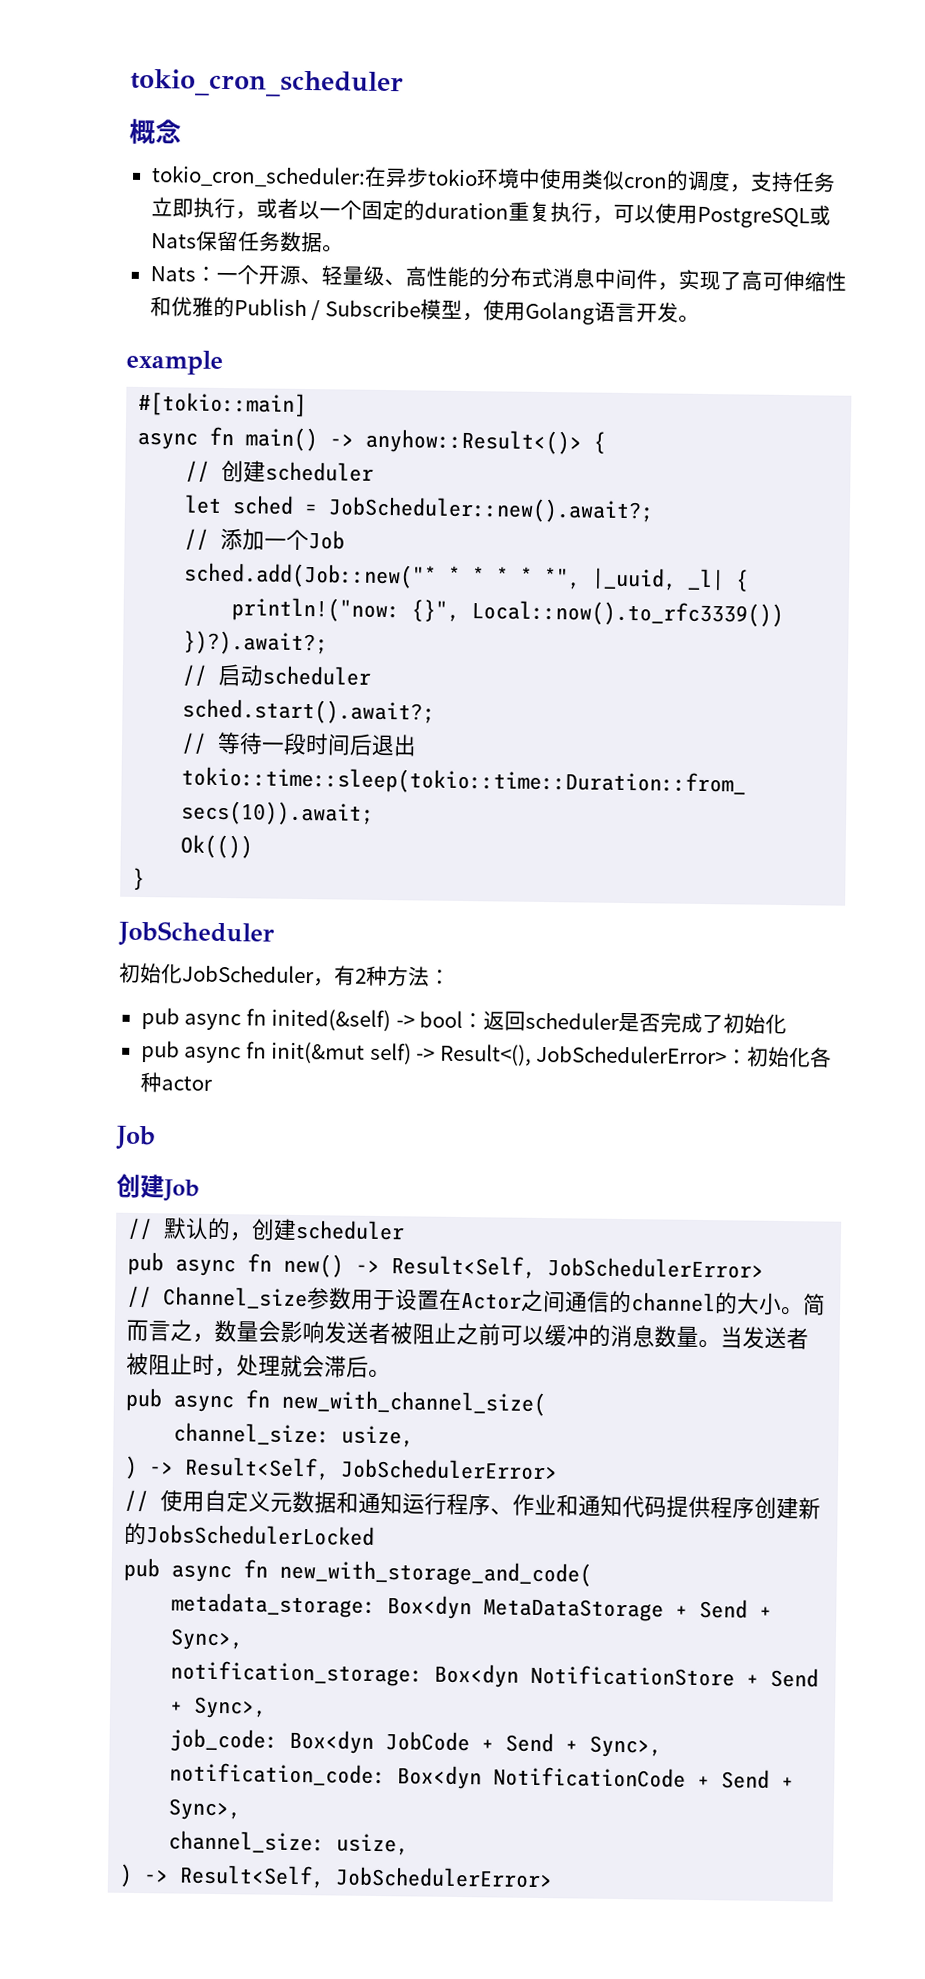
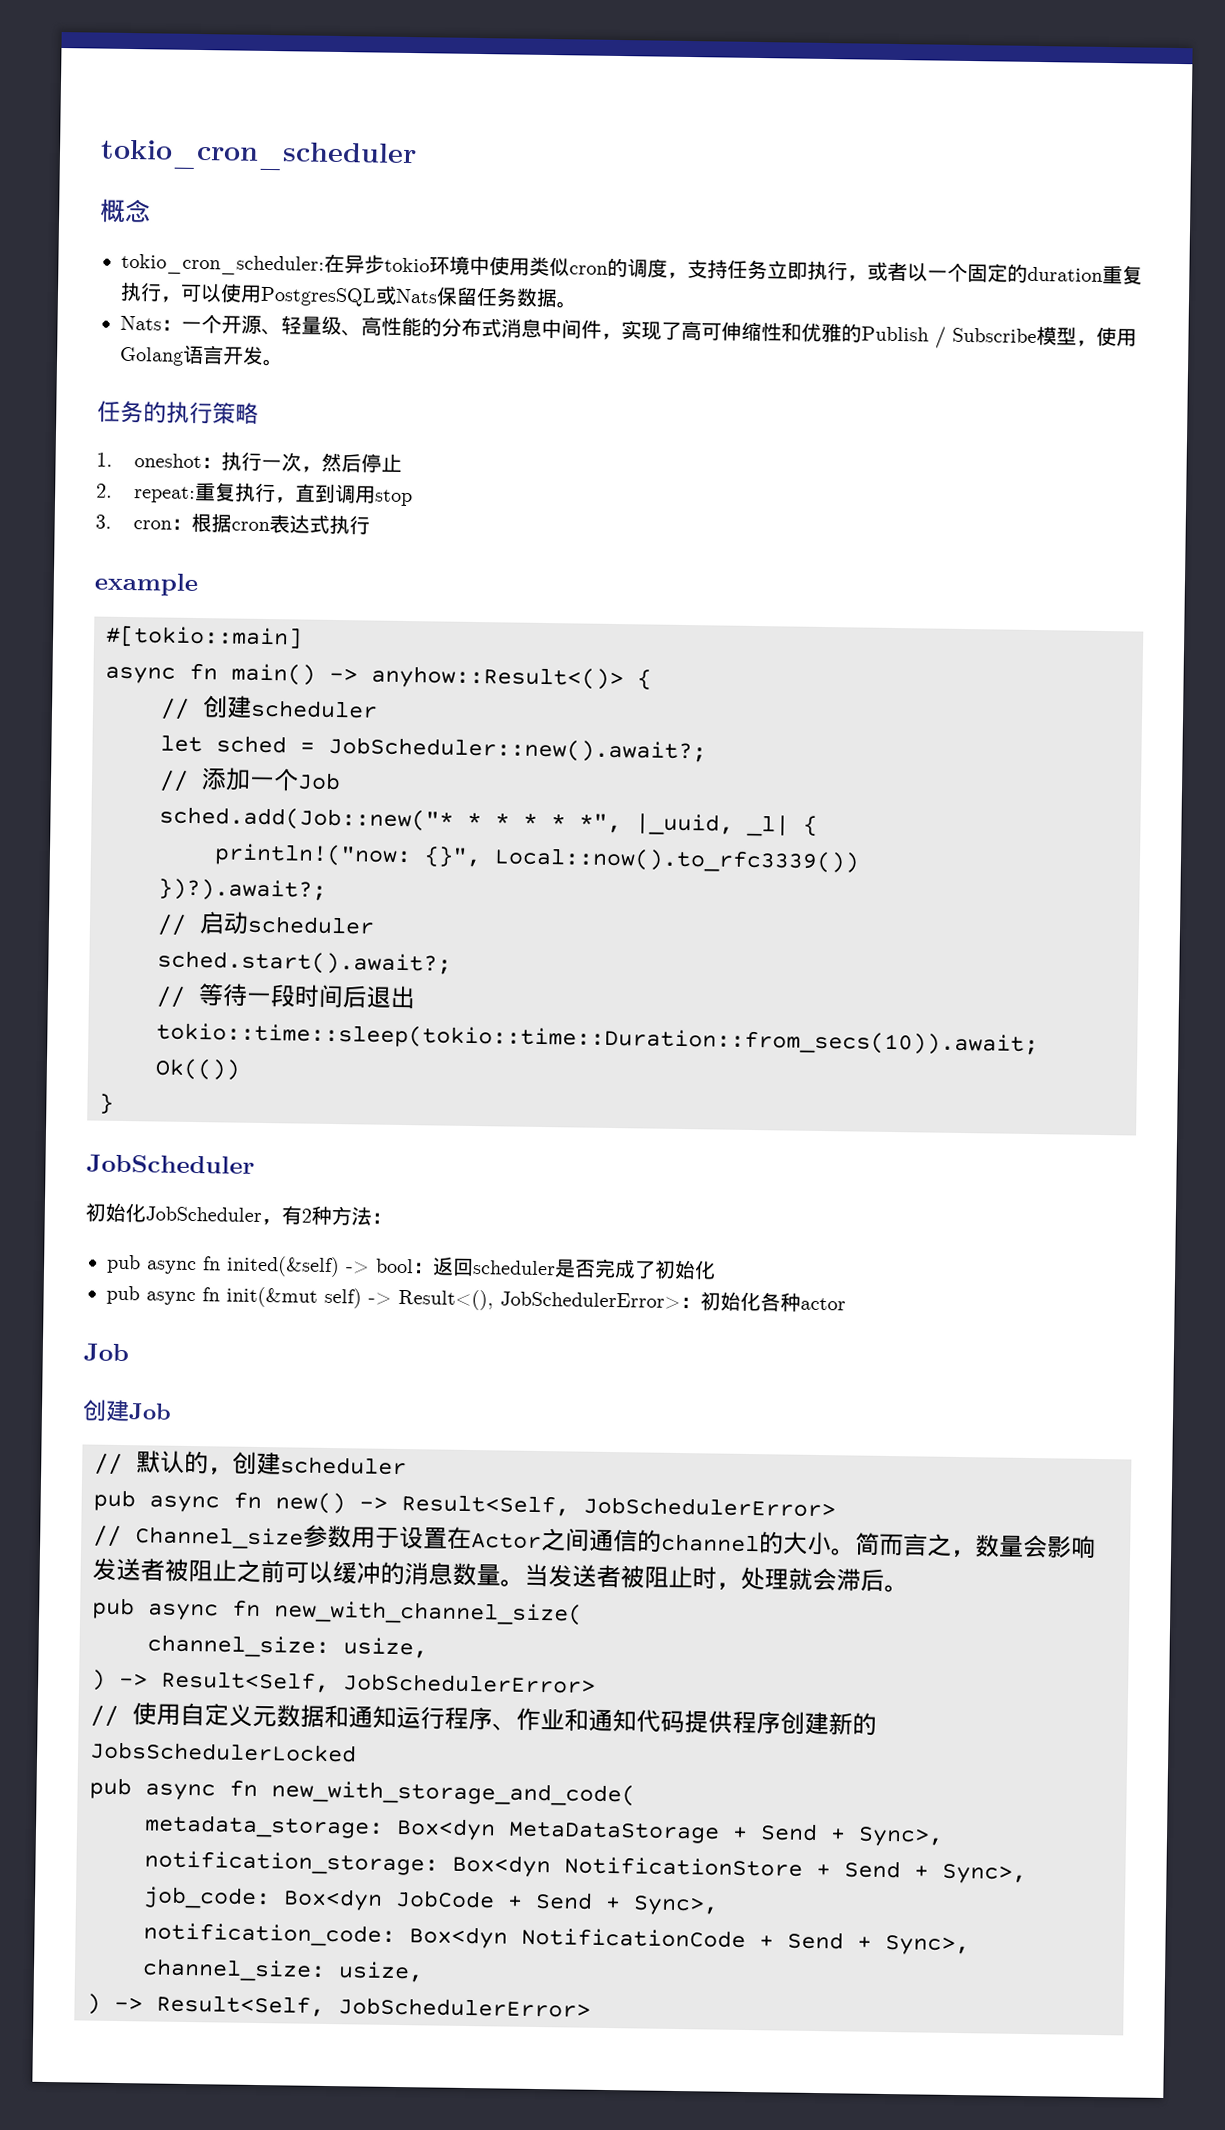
[696,206,810,229] PostgreSQL -> [260,286,377,307] PostgresSQL
(700, 318) none -> [97,400,259,425] [96,451,403,473] [96,482,414,507] [95,512,371,535] // 任务的执行策略 // 1. oneshot：执行一次，然后停止 // 2. repeat:重复执行，直到调用stop // 3. cron：根据cron表达式执行

